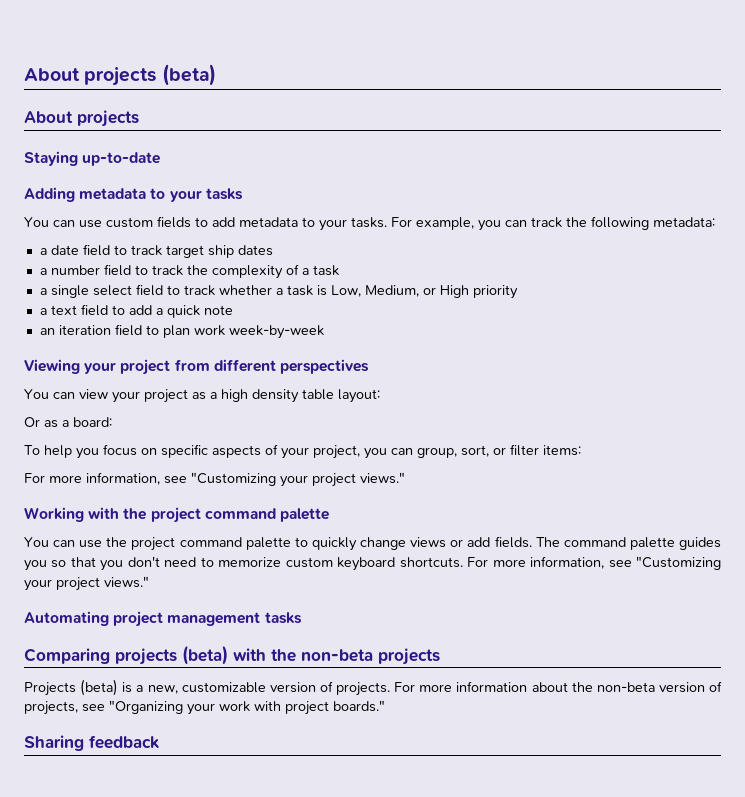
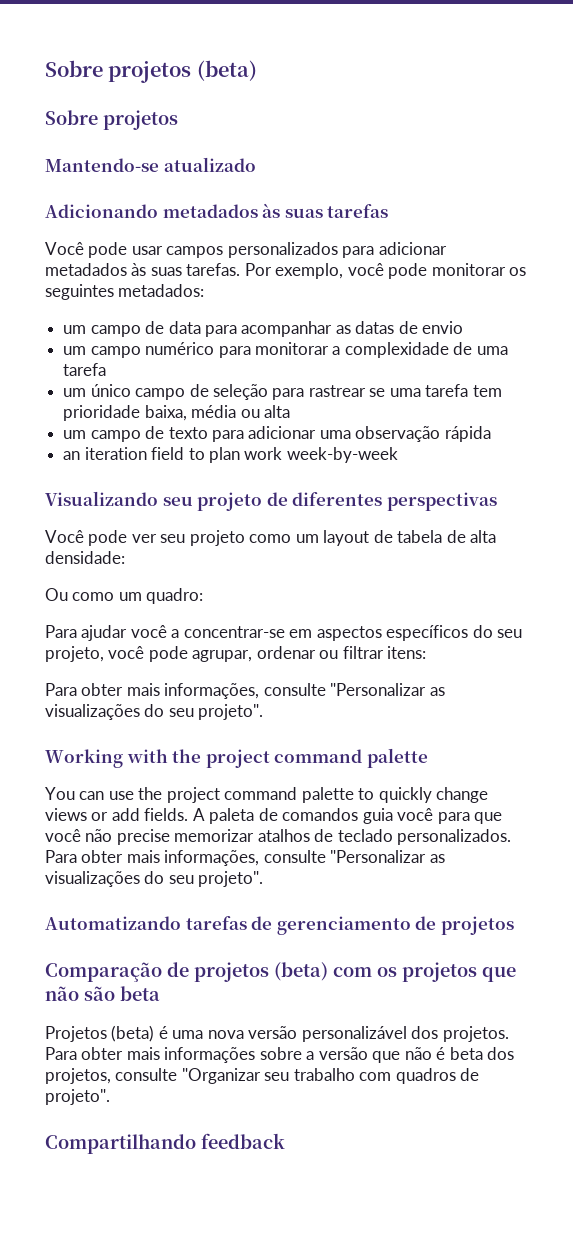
[24,67,157,86] About projects -> [45,60,192,83] Sobre projetos
[24,110,139,127] [24,151,161,166] [24,187,243,202] [24,216,715,231] [39,244,273,258] [39,264,339,279] [39,284,518,299] [39,304,233,318] About projects // Staying up-to-date // Adding metadata to your tasks // You can use custom fields to add metadata to your tasks. For example, you can track the following metadata: // a date field to track target ship dates // a number field to track the complexity of a task // a single select field to track whether a task is Low, Medium, or High priority // a text field to add a quick note -> [45,110,178,130] [45,157,256,172] [45,203,389,218] [45,242,447,258] [45,263,527,279] [45,284,205,300] [63,321,464,337] [63,342,508,358] [63,363,107,376] [63,384,502,400] [63,405,290,421] [63,426,491,442] Sobre projetos // Mantendo-se atualizado // Adicionando metadados às suas tarefas // Você pode usar campos personalizados para adicionar metadados às suas tarefas. Por exemplo, você pode monitorar os seguintes metadados: // um campo de data para acompanhar as datas de envio // um campo numérico para monitorar a complexidade de uma tarefa // um único campo de seleção para rastrear se uma tarefa tem prioridade baixa, média ou alta // um campo de texto para adicionar uma observação rápida
[24,359,369,375] [24,389,380,403] [24,417,112,428] [24,444,581,459] [24,472,405,487] Viewing your project from different perspectives // You can view your project as a high density table layout: // Or as a board: // To help you focus on specific aspects of your project, you can group, sort, or filter items: // For more information, see "Customizing your project views." -> [45,491,497,511] [45,530,497,546] [45,551,125,564] [45,588,204,604] [45,625,523,641] [45,646,427,662] [45,683,445,699] [45,704,264,720] Visualizando seu projeto de diferentes perspectivas // Você pode ver seu projeto como um layout de tabela de alta densidade: // Ou como um quadro: // Para ajudar você a concentrar-se em aspectos específicos do seu projeto, você pode agrupar, ordenar ou filtrar itens: // Para obter mais informações, consulte "Personalizar as visualizações do seu projeto".
[535,537,722,550] [24,556,721,571] [24,576,149,591] [24,611,302,627] [24,645,440,665] [24,679,722,696] [24,700,385,715] [24,735,84,751] The command palette guides you so that you don't need to memorize custom keyboard shortcuts. For more information, see "Customizing your project views." // Automating project management tasks // Comparing projects (beta) with the non-beta projects // Projects (beta) is a new, customizable version of projects. For more information about the non-beta version of projects, see "Organizing your work with project boards." // Sharing -> [192,808,503,824] [45,829,512,845] [45,850,445,866] [45,871,264,887] [45,916,514,935] [45,962,516,982] [45,986,160,1001] [45,1025,509,1042] [45,1047,515,1063] [45,1068,480,1084] [45,1089,110,1105] [45,1134,196,1154] A paleta de comandos guia você para que você não precise memorizar atalhos de teclado personalizados. Para obter mais informações, consulte "Personalizar as visualizações do seu projeto". // Automatizando tarefas de gerenciamento de projetos // Comparação de projetos (beta) com os projetos que não são beta // Projetos (beta) é uma nova versão personalizável dos projetos. Para obter mais informações sobre a versão que não é beta dos projetos, consulte "Organizar seu trabalho com quadros de projeto". // Compartilhando

